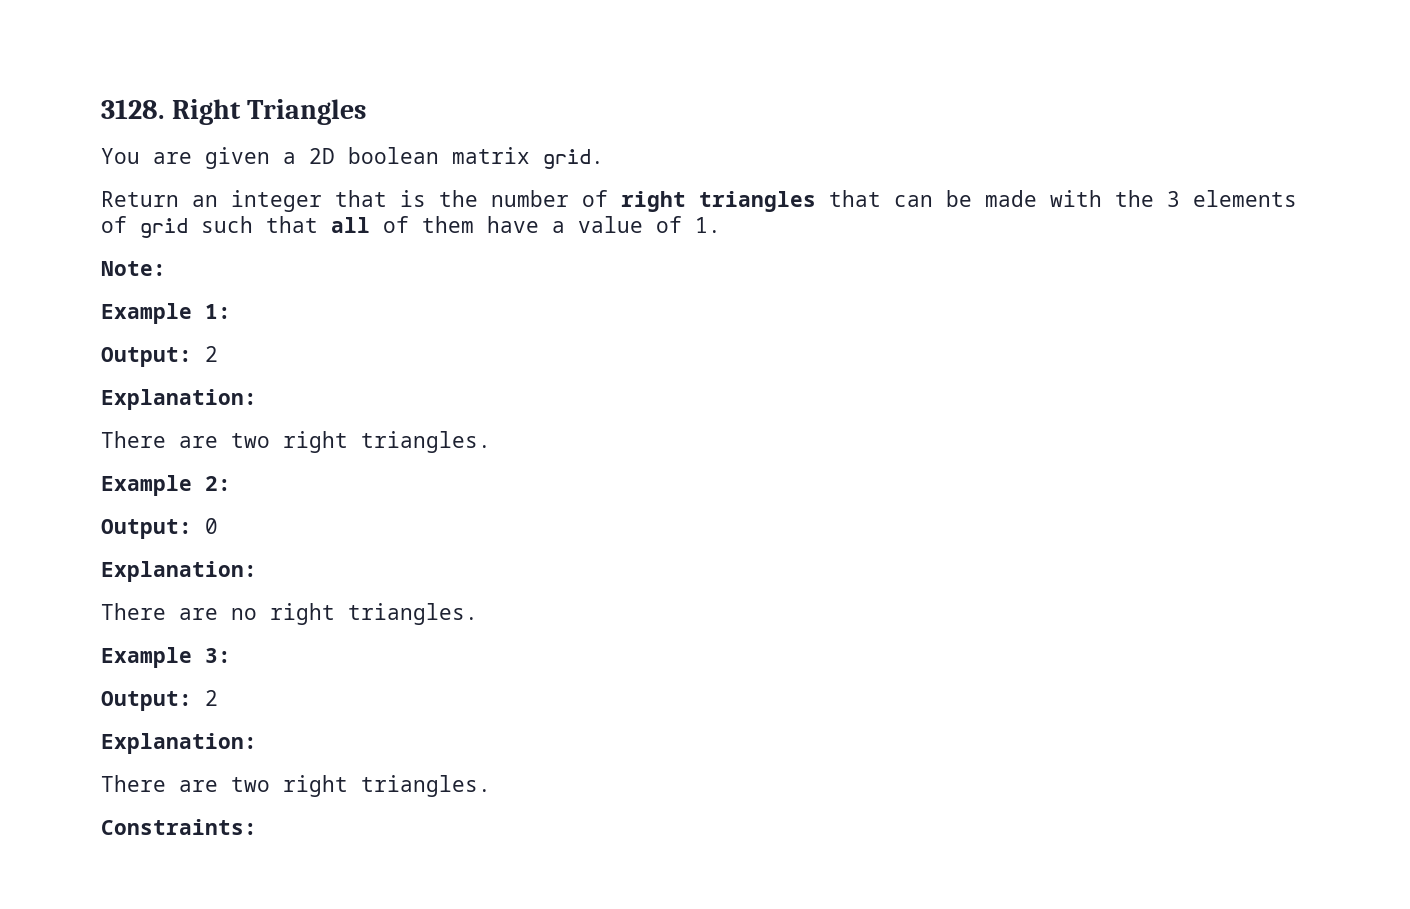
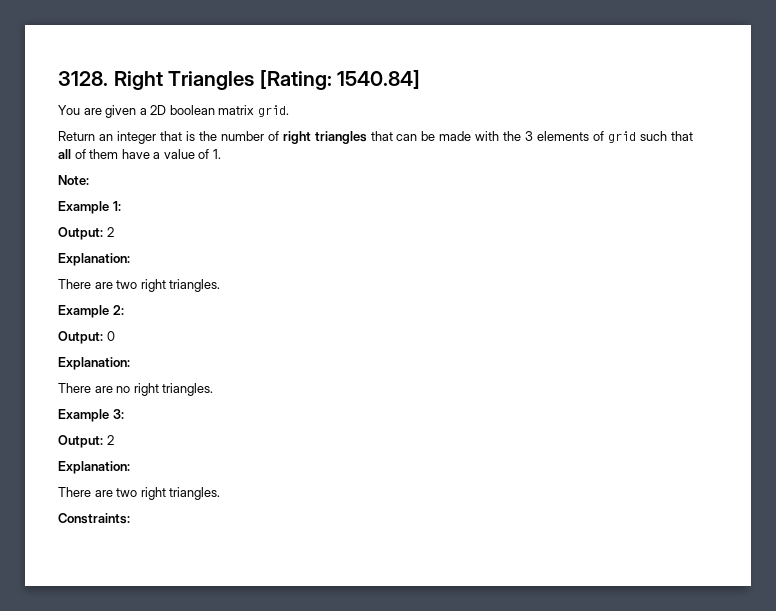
(367, 112) none -> [259,70,421,90] [Rating: 1540.84]

